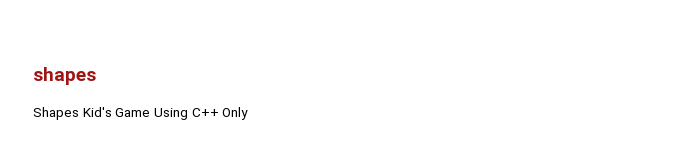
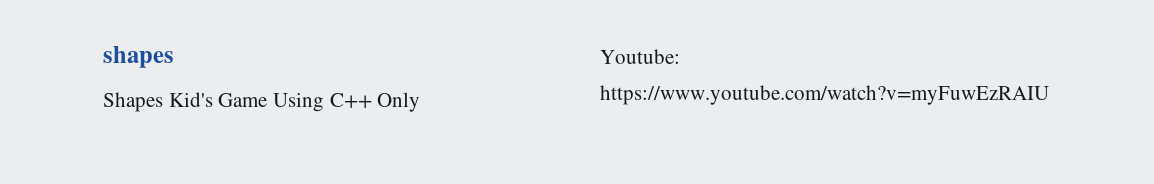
(249, 113) none -> [600,49,680,64] [600,85,1049,105] // Youtube: https://www.youtube.com/watch?v=myFuwEzRAIU

